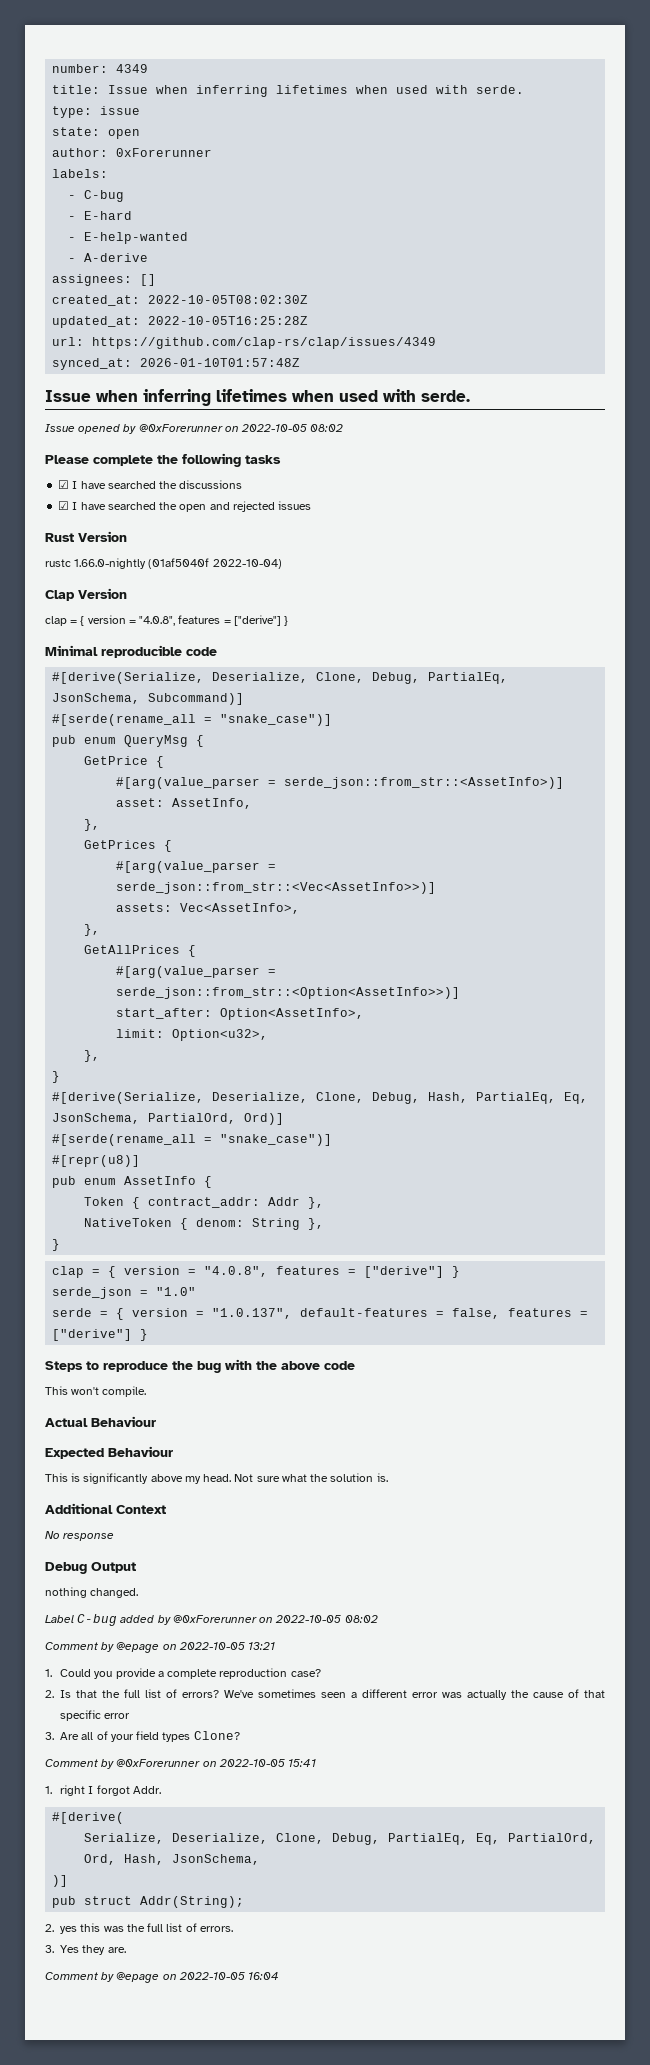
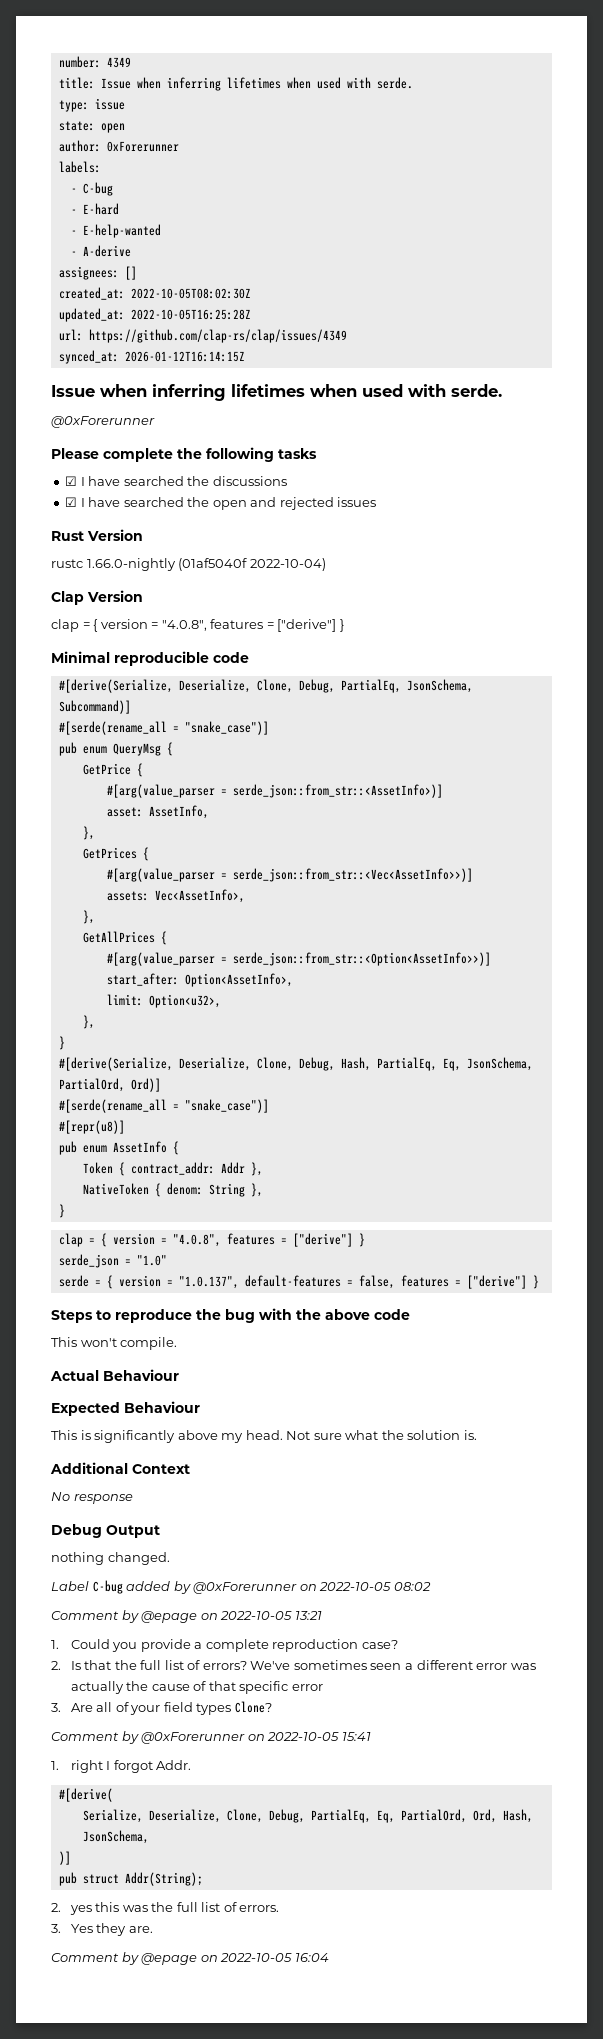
[140,358,301,367] [45,389,470,406] [45,424,344,434] 2026-01-10T01:57:48Z // Issue when inferring lifetimes when used with serde. // Issue opened by @0xForerunner on 2022-10-05 08:02 -> [124,351,245,362] [51,384,502,401] [51,416,155,428] 2026-01-12T16:14:15Z // Issue when inferring lifetimes when used with serde. // @0xForerunner

